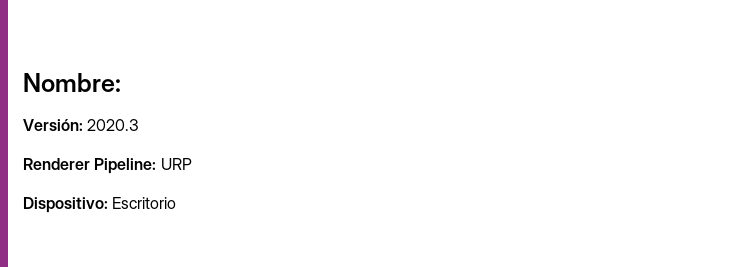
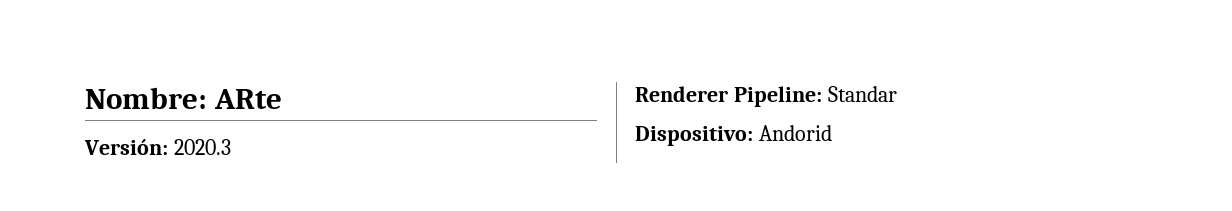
(121, 82) none -> [214,89,283,109] ARte
[160,158,192,170] URP -> [827,86,897,102] Standar
[112,197,177,209] Escritorio -> [758,125,832,141] Andorid

